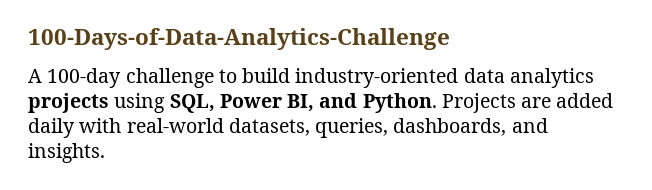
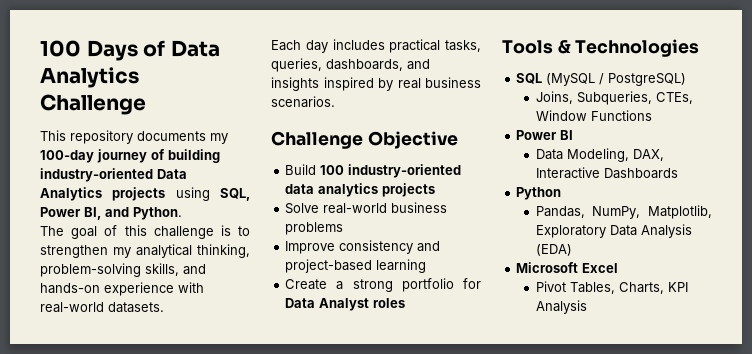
[28,28,450,50] [28,68,594,88] 100-Days-of-Data-Analytics-Challenge // A 100-day challenge to build industry-oriented data analytics -> [40,40,220,61] [40,67,139,88] [40,94,146,115] [40,130,228,144] [40,149,220,163] [40,168,187,182] [40,187,102,201] 100 Days of Data Analytics Challenge // This repository documents my 100-day journey of building industry-oriented Data Analytics
[441,93,614,113] [28,118,548,138] [28,143,105,163] Projects are added daily with real-world datasets, queries, dashboards, and insights. -> [40,225,250,239] [40,244,250,258] [40,263,206,277] [40,282,204,296] [40,302,164,313] [271,39,481,53] [271,58,430,72] [271,77,481,91] [271,96,335,108] [271,131,458,149] [285,164,462,178] [285,183,436,197] [285,202,448,214] [285,222,344,235] [285,240,441,254] [285,259,427,273] [285,278,481,292] [285,298,406,311] [502,39,700,57] [516,73,687,86] [535,91,693,105] [535,110,652,121] [516,130,574,140] [535,148,664,162] [535,167,678,179] [516,187,562,200] [535,205,712,219] [535,224,692,238] [535,244,572,256] [516,262,619,273] [535,281,688,294] [535,300,587,314] // The goal of this challenge is to strengthen my analytical thinking, problem-solving skills, and hands-on experience with real-world datasets. // Each day includes practical tasks, queries, dashboards, and insights inspired by real business scenarios. // Challenge Objective // Build 100 industry-oriented data analytics projects // Solve real-world business problems // Improve consistency and project-based learning // Create a strong portfolio for Data Analyst roles // Tools & Technologies // SQL (MySQL / PostgreSQL) // Joins, Subqueries, CTEs, Window Functions // Power BI // Data Modeling, DAX, Interactive Dashboards // Python // Pandas, NumPy, Matplotlib, Exploratory Data Analysis (EDA) // Microsoft Excel // Pivot Tables, Charts, KPI Analysis

